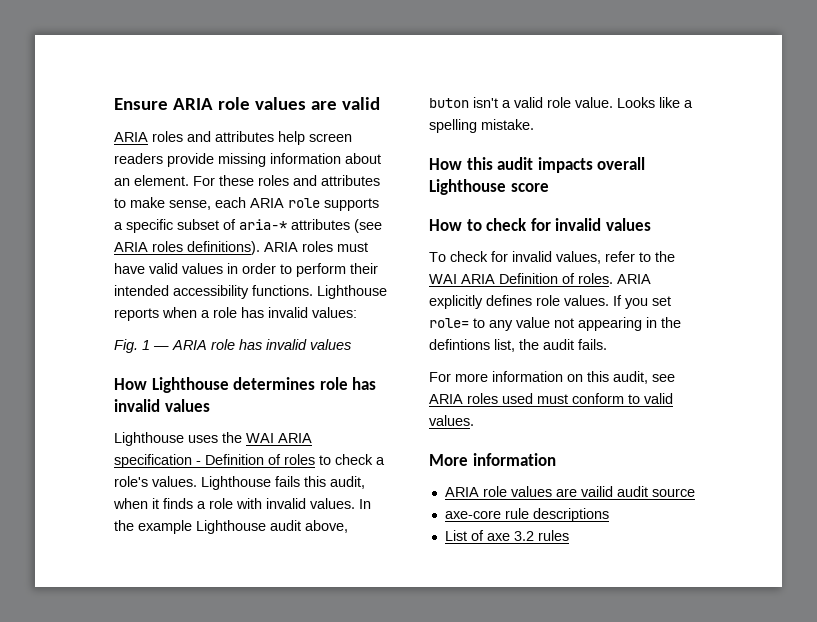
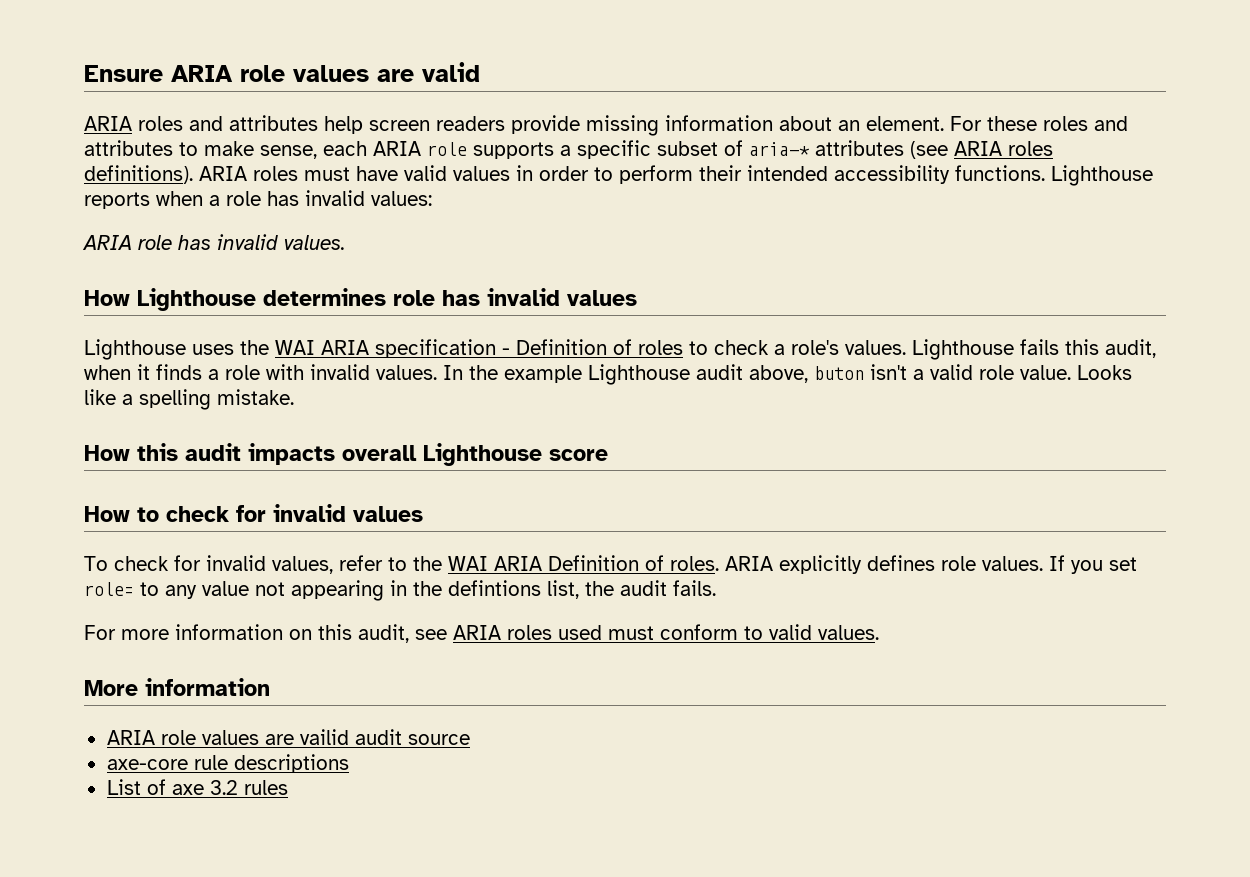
[114,339,169,353] Fig. 1 — -> (432, 198) none
[310,339,351,350] values -> [284,235,345,250] values.

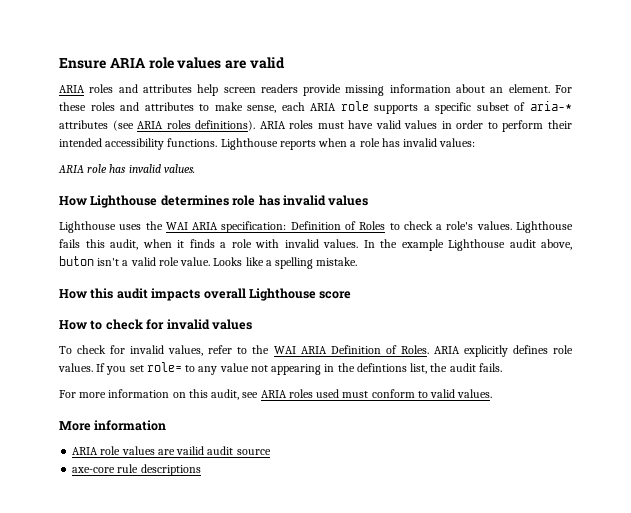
[375,339,683,358] specification - Definition of roles -> [221,221,386,233] specification: Definition of Roles
[670,556,719,571] roles. -> [400,345,429,354] Roles.
[106,779,288,795] // List of axe 3.2 rules -> (201, 470) none

